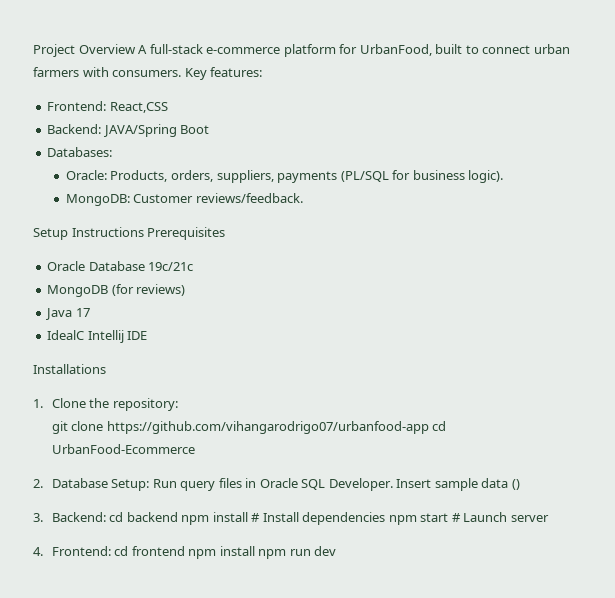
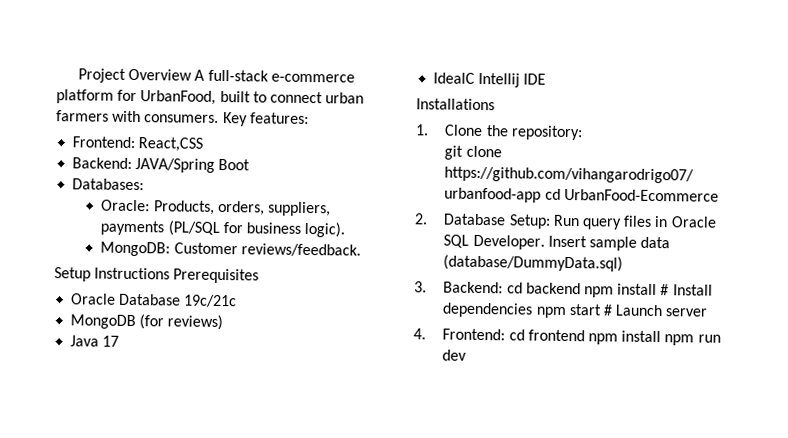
[511,479,520,490] () -> [443,254,624,272] (database/DummyData.sql)

